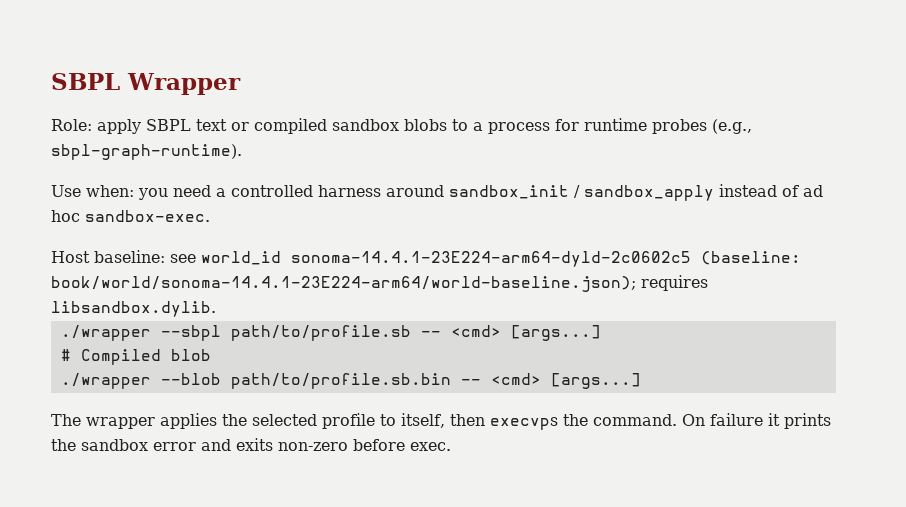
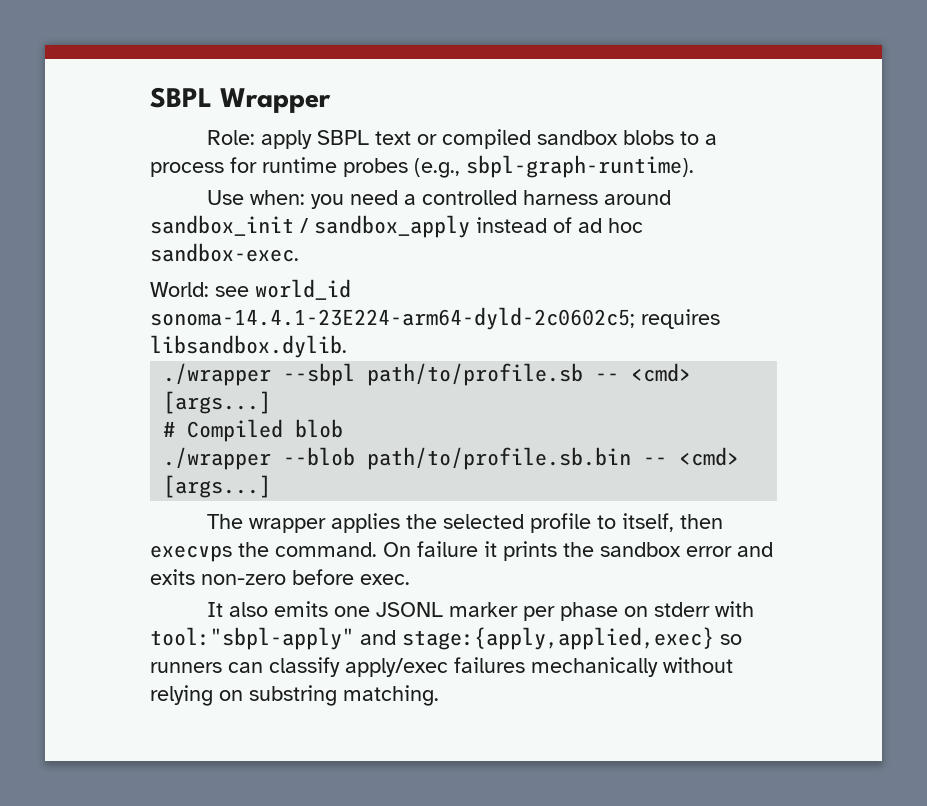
[51,250,801,267] [51,276,636,292] Host baseline: see world_id sonoma-14.4.1-23E224-arm64-dyld-2c0602c5 (baseline: book/world/sonoma-14.4.1-23E224-arm64/world-baseline.json); -> [150,279,351,300] [150,307,635,330] World: see world_id sonoma-14.4.1-23E224-arm64-dyld-2c0602c5;
(451, 446) none -> [206,601,754,621] [150,627,742,650] [150,657,733,677] [150,685,439,706] // It also emits one JSONL marker per phase on stderr with tool:"sbpl-apply" and stage:{apply,applied,exec} so runners can classify apply/exec failures mechanically without relying on substring matching.

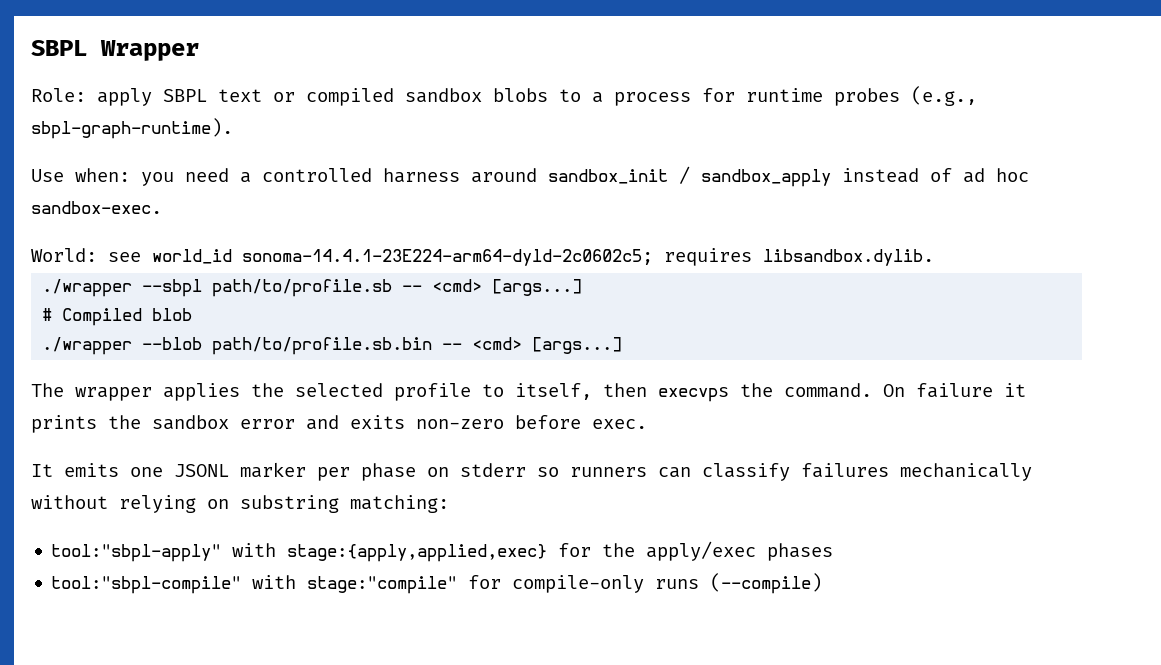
[228,602,268,617] also -> (53, 470) none
[714,601,754,617] [150,627,714,650] with tool:"sbpl-apply" and stage:{apply,applied,exec} -> (526, 470) none
[345,658,448,677] apply/exec -> (790, 472) none
[343,685,439,706] matching. -> [350,495,449,513] [51,541,834,562] [51,573,823,594] matching: // tool:"sbpl-apply" with stage:{apply,applied,exec} for the apply/exec phases // tool:"sbpl-compile" with stage:"compile" for compile-only runs (--compile)

